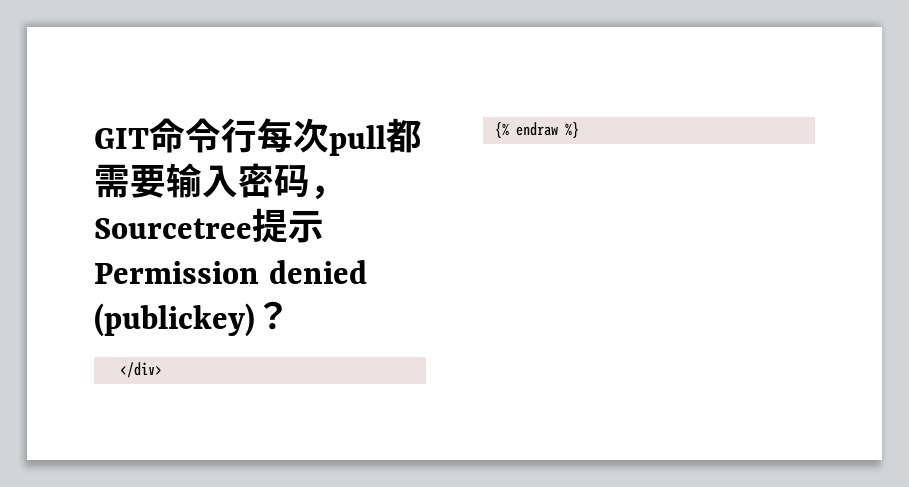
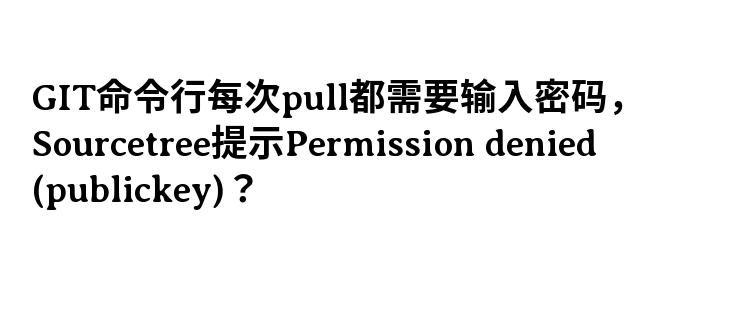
[119,362,162,378] [494,122,579,138] // </div> // {% endraw %} -> (262, 188) none

